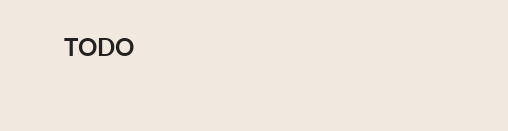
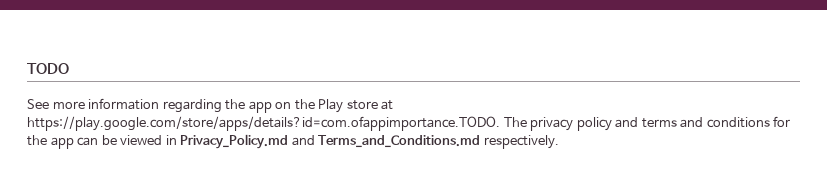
(134, 47) none -> [27,98,394,113] [27,116,791,131] [27,134,559,149] // See more information regarding the app on the Play store at https://play.google.com/store/apps/details?id=com.ofappimportance.TODO. The privacy policy and terms and conditions for the app can be viewed in Privacy_Policy.md and Terms_and_Conditions.md respectively.

